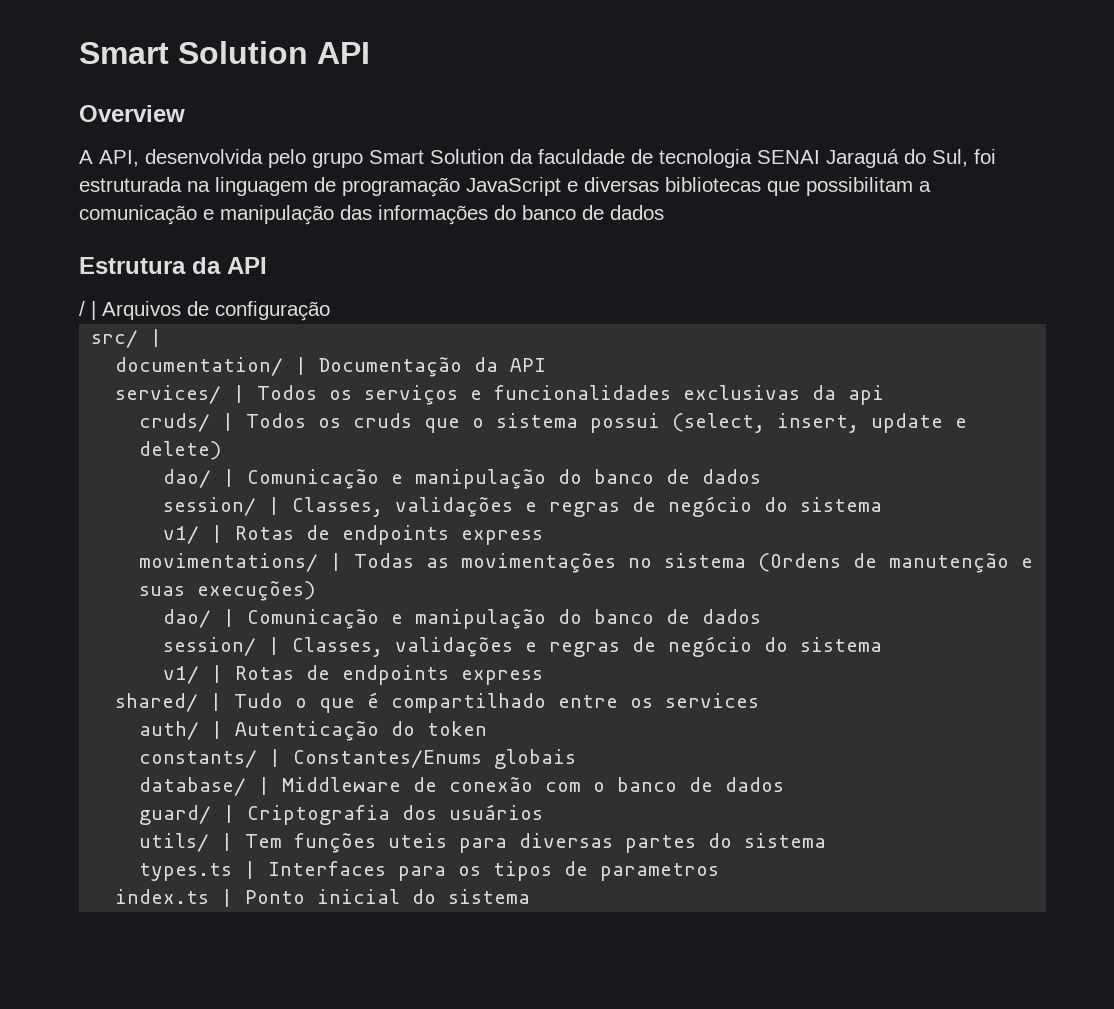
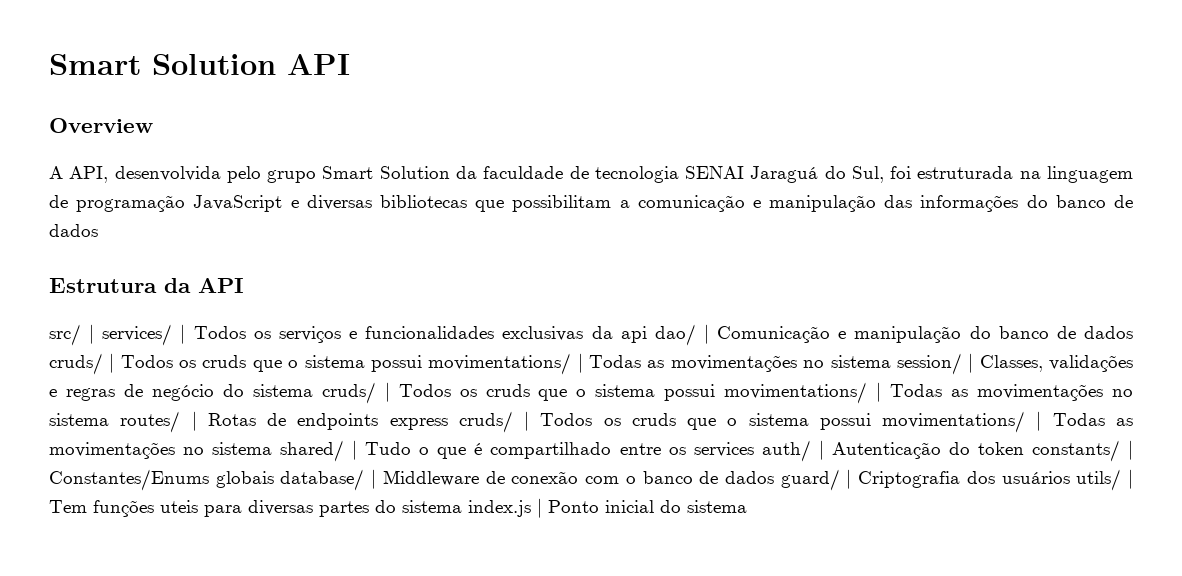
[79,301,330,321] [91,329,163,348] [115,357,547,377] / | Arquivos de configuração // src/ | // documentation/ | Documentação da API // -> [49,324,95,346] src/ |
[139,413,968,433] [139,441,222,460] [163,469,762,489] // cruds/ | Todos os cruds que o sistema possui (select, insert, update e delete) // dao/ | Comunicação e manipulação do banco de dados // -> [654,324,1133,346] [49,353,891,375] dao/ | Comunicação e manipulação do banco de dados cruds/ | Todos os cruds que o sistema possui movimentations/ | Todas as movimentações no sistema
[163,525,544,545] [139,553,1034,573] [139,581,316,601] [163,609,762,629] [163,636,883,657] [163,665,544,685] // v1/ | Rotas de endpoints express // movimentations/ | Todas as movimentações no sistema (Ordens de manutenção e suas execuções) // dao/ | Comunicação e manipulação do banco de dados // session/ | Classes, validações e regras de negócio do sistema // v1/ | Rotas de endpoints express // -> [321,382,1134,404] [49,411,1134,433] [49,442,273,459] cruds/ | Todos os cruds que o sistema possui movimentations/ | Todas as movimentações no sistema routes/ | Rotas de endpoints express cruds/ | Todos os cruds que o sistema possui movimentations/ | Todas as movimentações no sistema
(760, 700) // -> (754, 449) none
(488, 728) // -> (1024, 448) none
(577, 759) // -> (274, 479) none
(785, 784) // -> (774, 477) none
(544, 812) // -> (1070, 477) none
[139,861,720,881] [115,889,210,904] // types.ts | Interfaces para os tipos de parametros // index.ts -> [468,500,531,517] index.js

